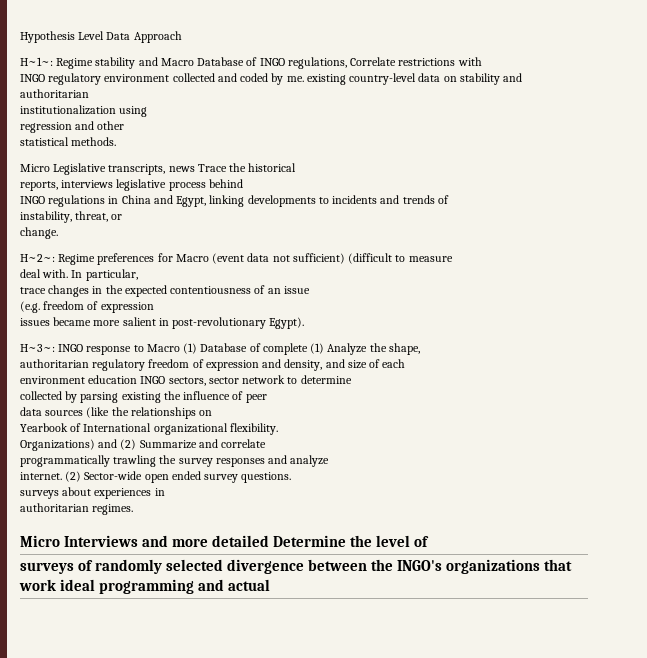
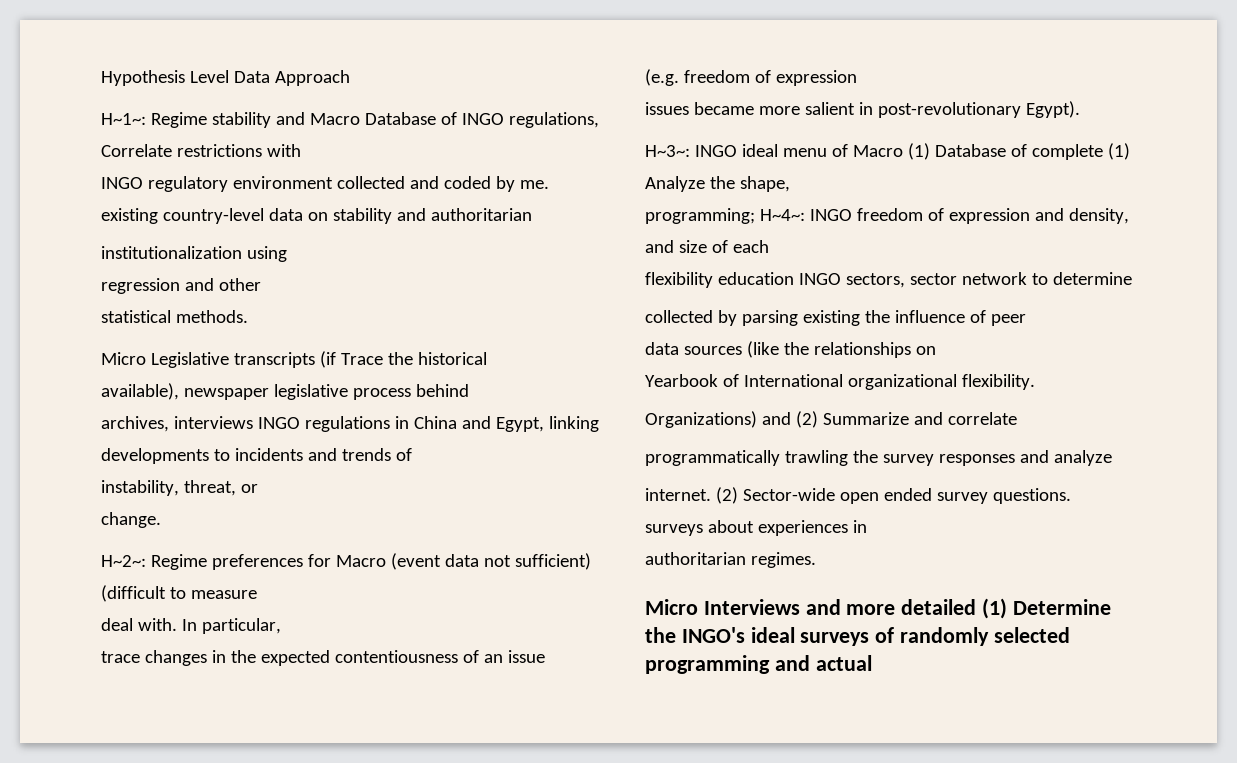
[108,164,195,175] transcripts, news -> [233,351,336,368] transcripts (if
[20,180,114,191] reports, interviews -> [101,383,269,400] available), newspaper
(243, 183) none -> [101,416,253,432] archives, interviews
[86,345,144,355] response to -> [741,144,848,157] ideal menu of
[20,359,146,371] authoritarian regulatory -> [645,208,852,224] programming; H~4~: INGO
[20,376,85,384] environment -> [645,272,713,288] flexibility
(270, 541) none -> [982,598,1008,619] (1)
[376,535,430,547] level of // -> [681,627,795,643] INGO's ideal
[227,559,573,574] [19,579,96,591] divergence between the INGO's organizations that work ideal -> (1070, 635) none

